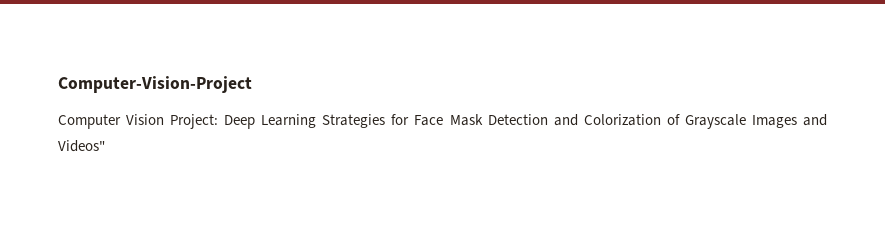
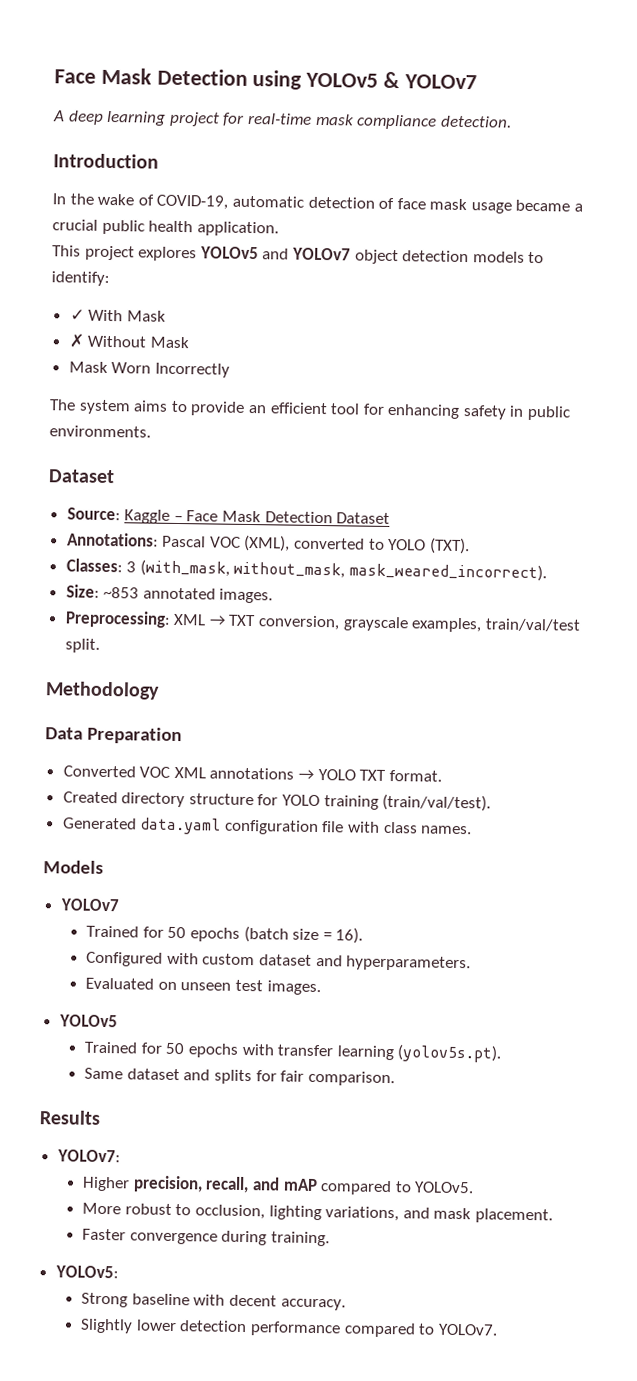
[58,76,252,93] [58,114,828,129] [58,140,105,152] Computer-Vision-Project // Computer Vision Project: Deep Learning Strategies for Face Mask Detection and Colorization of Grayscale Images and Videos" -> [54,67,477,90] [53,110,512,130] [53,153,159,169] [52,193,584,214] [52,219,279,237] [52,245,545,265] [51,271,110,287] [69,309,166,322] [68,333,189,349] [68,361,230,378] [49,399,572,421] [49,425,151,438] [48,469,115,484] [66,507,391,524] [66,532,470,555] [65,558,548,582] [65,584,274,604] [64,610,581,633] [64,638,100,653] [45,681,160,700] [45,726,182,745] [62,765,442,782] [62,791,492,812] [62,817,473,836] [43,860,104,874] [59,898,120,912] [86,925,364,944] [86,951,472,972] [85,977,321,996] [58,1014,118,1028] [84,1041,502,1063] [84,1067,395,1087] [39,1110,101,1125] [56,1149,121,1163] [82,1175,475,1196] [82,1202,554,1224] [82,1228,331,1247] [54,1265,119,1279] [81,1292,346,1311] [80,1318,498,1338] Face Mask Detection using YOLOv5 & YOLOv7 // A deep learning project for real-time mask compliance detection. // Introduction // In the wake of COVID-19, automatic detection of face mask usage became a crucial public health application. // This project explores YOLOv5 and YOLOv7 object detection models to identify: // ✓ With Mask // ✗ Without Mask // Mask Worn Incorrectly // The system aims to provide an efficient tool for enhancing safety in public environments. // Dataset // Source: Kaggle – Face Mask Detection Dataset // Annotations: Pascal VOC (XML), converted to YOLO (TXT). // Classes: 3 (with_mask, without_mask, mask_weared_incorrect). // Size: ~853 annotated images. // Preprocessing: XML → TXT conversion, grayscale examples, train/val/test split. // Methodology // Data Preparation // Converted VOC XML annotations → YOLO TXT format. // Created directory structure for YOLO training (train/val/test). // Generated data.yaml configuration file with class names. // Models // YOLOv7 // Trained for 50 epochs (batch size = 16). // Configured with custom dataset and hyperparameters. // Evaluated on unseen test images. // YOLOv5 // Trained for 50 epochs with transfer learning (yolov5s.pt). // Same dataset and splits for fair comparison. // Results // YOLOv7: // Higher precision, recall, and mAP compared to YOLOv5. // More robust to occlusion, lighting variations, and mask placement. // Faster convergence during training. // YOLOv5: // Strong baseline with decent accuracy. // Slightly lower detection performance compared to YOLOv7.

